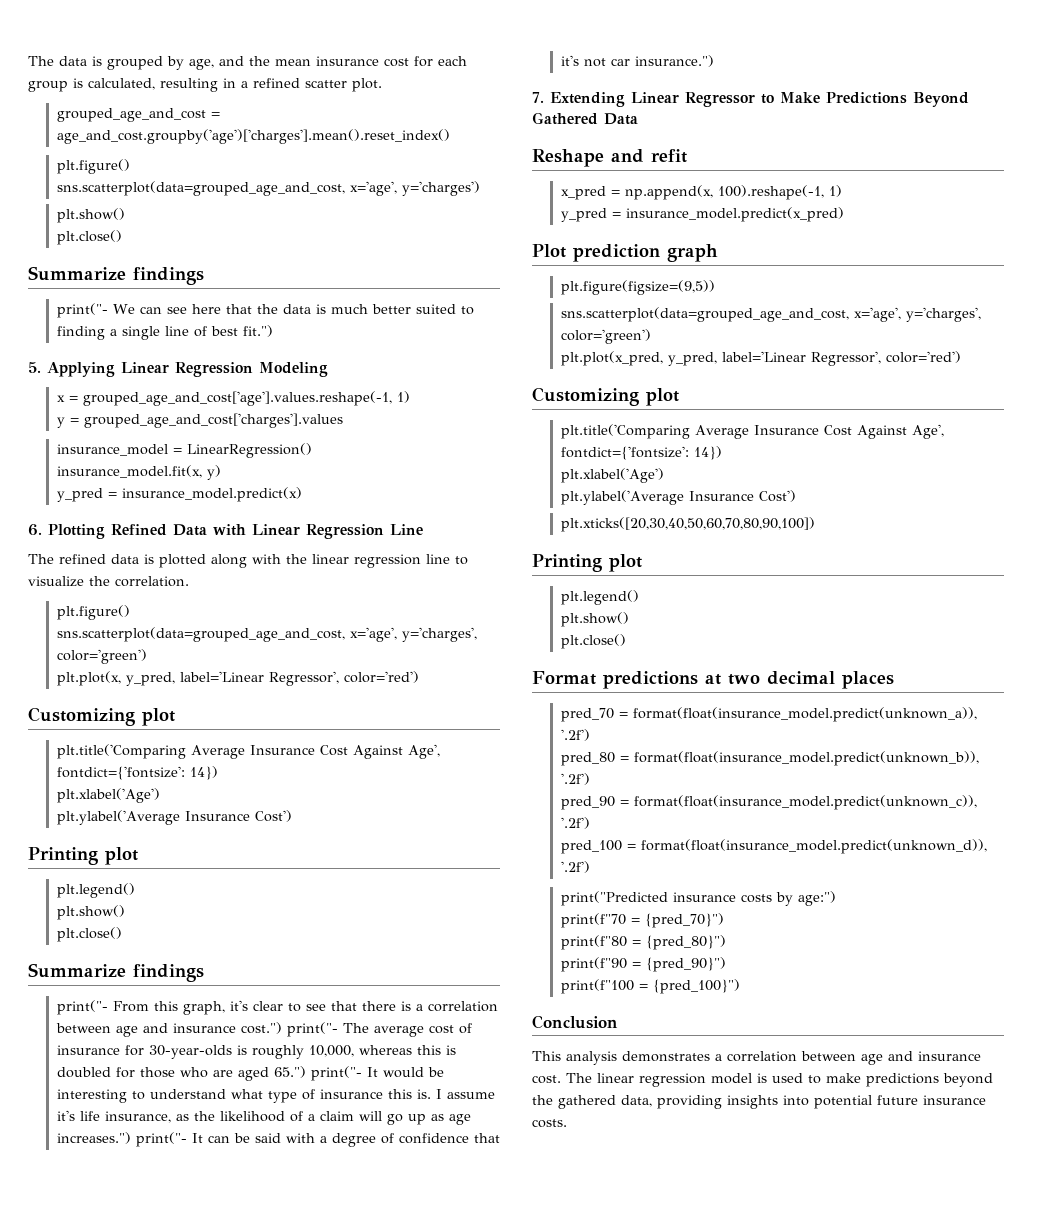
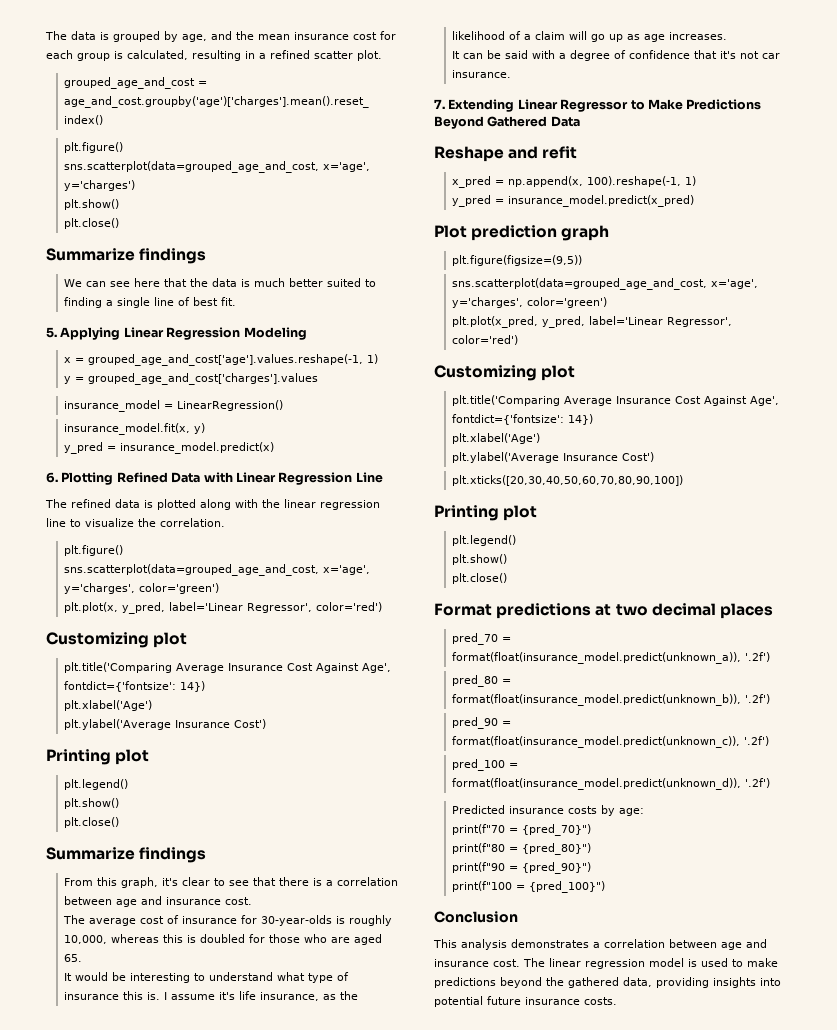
[56,303,108,318] print("- -> (207, 256) none
[242,325,273,337] fit.") -> [221,297,237,306] fit.
[56,1000,108,1015] print("- -> (207, 855) none
[240,1022,338,1037] cost.") print("- -> [225,897,253,905] cost. //
[273,1066,362,1081] 65.") print("- -> [64,954,83,962] 65. //
[56,1132,187,1147] increases.") print("- -> [669,32,728,40] increases. //
[634,55,714,67] insurance.") -> [452,70,512,78] insurance.
[560,891,668,906] print("Predicted -> [452,805,506,814] Predicted
[797,891,836,906] age:") -> [619,808,645,816] age:

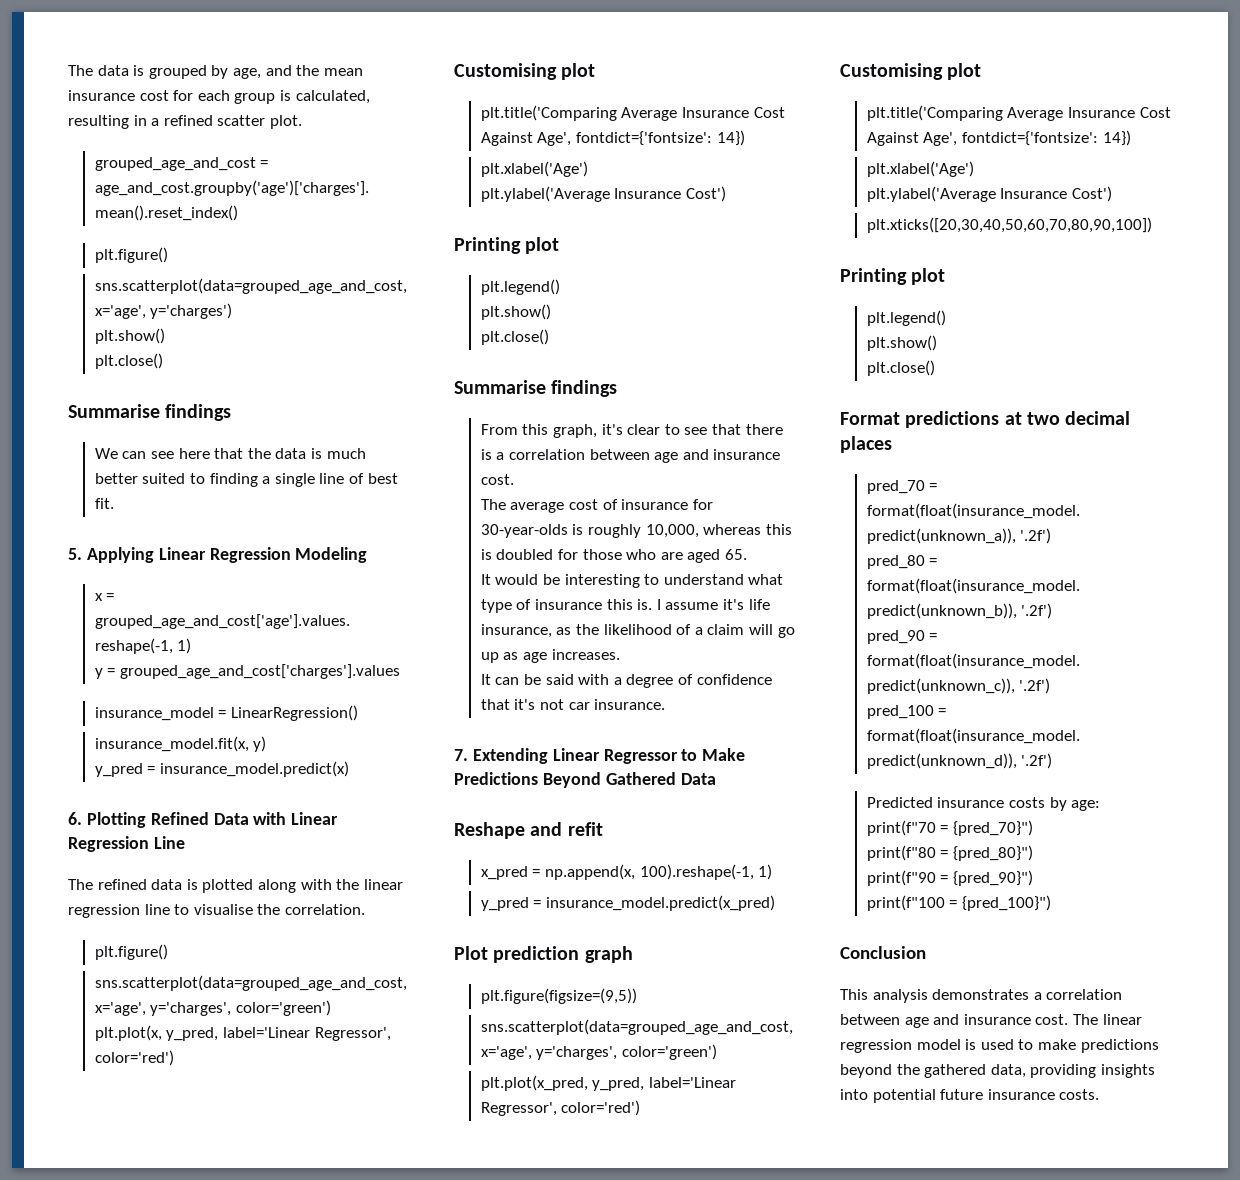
[46,248,135,261] Summarize -> [68,404,160,418] Summarise
[85,518,134,527] visualize -> [193,904,253,915] visualise
[46,632,149,648] Customizing -> [454,63,557,80] Customising
[46,847,135,860] Summarize -> [454,380,546,394] Summarise
[434,365,537,381] Customizing -> [840,63,943,80] Customising

